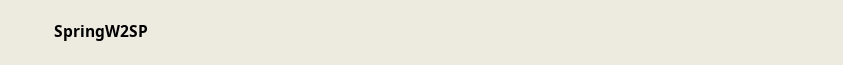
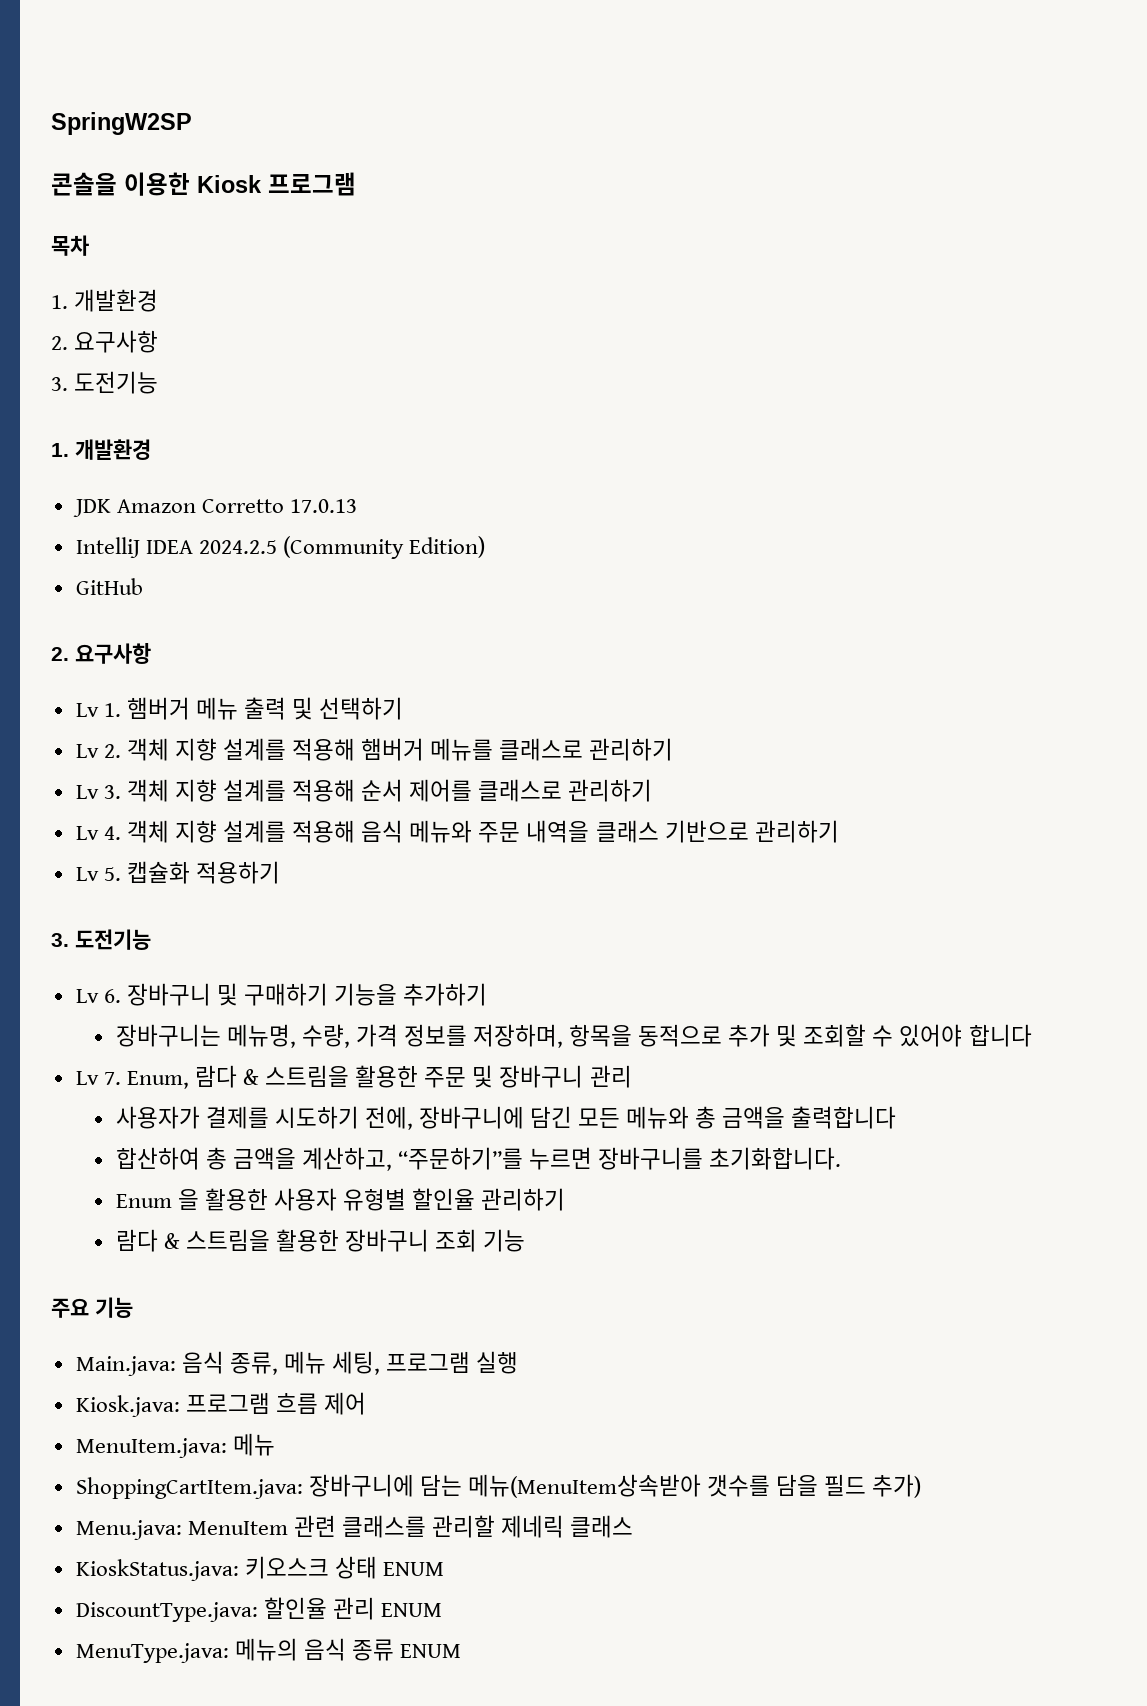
(148, 33) none -> [51,172,356,196] [51,235,89,256] [51,289,159,312] [51,330,159,353] [51,371,159,394] [51,439,151,460] [72,499,357,517] [75,536,486,559] [75,578,143,595] [51,643,151,664] [75,697,404,720] [75,738,674,761] [75,779,653,802] [75,820,839,843] [75,861,280,884] [51,929,151,950] [75,983,488,1006] [115,1024,1032,1048] [75,1065,632,1089] [115,1106,897,1130] [115,1147,842,1171] [115,1188,565,1211] [115,1229,525,1252] [51,1297,133,1318] [75,1351,519,1376] [75,1392,366,1417] [75,1433,275,1458] [75,1474,922,1499] [75,1515,634,1540] [75,1556,444,1581] [75,1597,442,1622] [75,1638,462,1663] // 콘솔을 이용한 Kiosk 프로그램 // 목차 // 1. 개발환경 // 2. 요구사항 // 3. 도전기능 // 1. 개발환경 // JDK Amazon Corretto 17.0.13 // IntelliJ IDEA 2024.2.5 (Community Edition) // GitHub // 2. 요구사항 // Lv 1. 햄버거 메뉴 출력 및 선택하기 // Lv 2. 객체 지향 설계를 적용해 햄버거 메뉴를 클래스로 관리하기 // Lv 3. 객체 지향 설계를 적용해 순서 제어를 클래스로 관리하기 // Lv 4. 객체 지향 설계를 적용해 음식 메뉴와 주문 내역을 클래스 기반으로 관리하기 // Lv 5. 캡슐화 적용하기 // 3. 도전기능 // Lv 6. 장바구니 및 구매하기 기능을 추가하기 // 장바구니는 메뉴명, 수량, 가격 정보를 저장하며, 항목을 동적으로 추가 및 조회할 수 있어야 합니다 // Lv 7. Enum, 람다 & 스트림을 활용한 주문 및 장바구니 관리 // 사용자가 결제를 시도하기 전에, 장바구니에 담긴 모든 메뉴와 총 금액을 출력합니다 // 합산하여 총 금액을 계산하고, “주문하기”를 누르면 장바구니를 초기화합니다. // Enum 을 활용한 사용자 유형별 할인율 관리하기 // 람다 & 스트림을 활용한 장바구니 조회 기능 // 주요 기능 // Main.java: 음식 종류, 메뉴 세팅, 프로그램 실행 // Kiosk.java: 프로그램 흐름 제어 // MenuItem.java: 메뉴 // ShoppingCartItem.java: 장바구니에 담는 메뉴(MenuItem상속받아 갯수를 담을 필드 추가) // Menu.java: MenuItem 관련 클래스를 관리할 제네릭 클래스 // KioskStatus.java: 키오스크 상태 ENUM // DiscountType.java: 할인율 관리 ENUM // MenuType.java: 메뉴의 음식 종류 ENUM

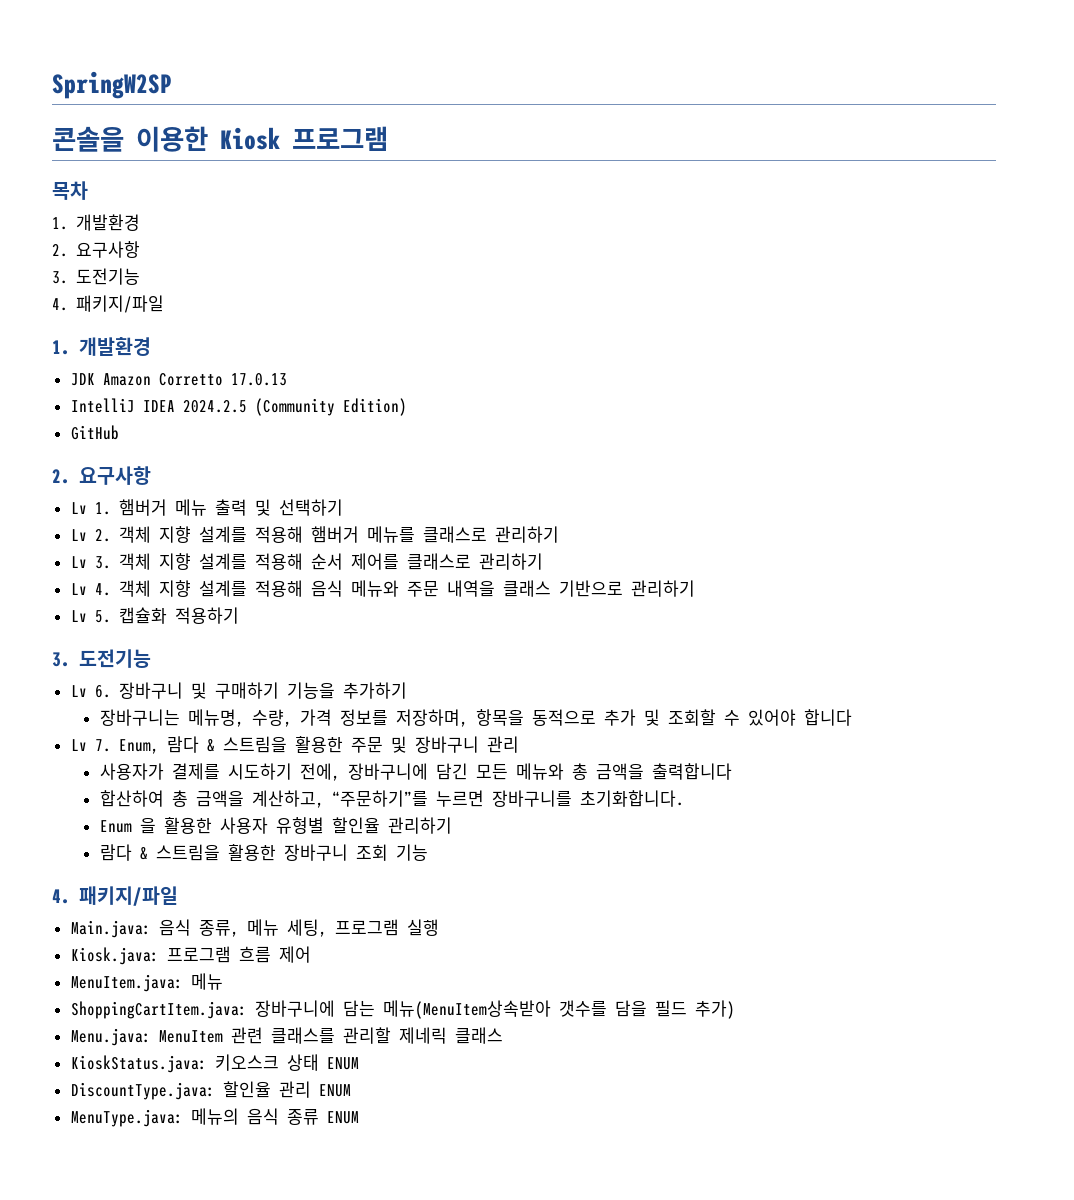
(159, 382) none -> [52,295,164,313] // 4. 패키지/파일
[51,1297,133,1318] 주요 기능 -> [52,886,178,906] 4. 패키지/파일

